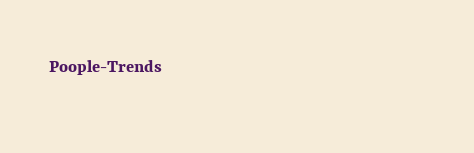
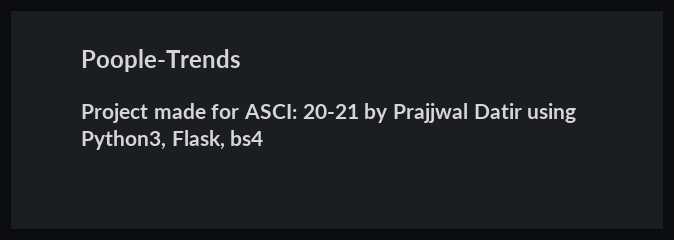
(162, 67) none -> [81,103,577,123] [81,130,264,150] // Project made for ASCI: 20-21 by Prajjwal Datir using Python3, Flask, bs4

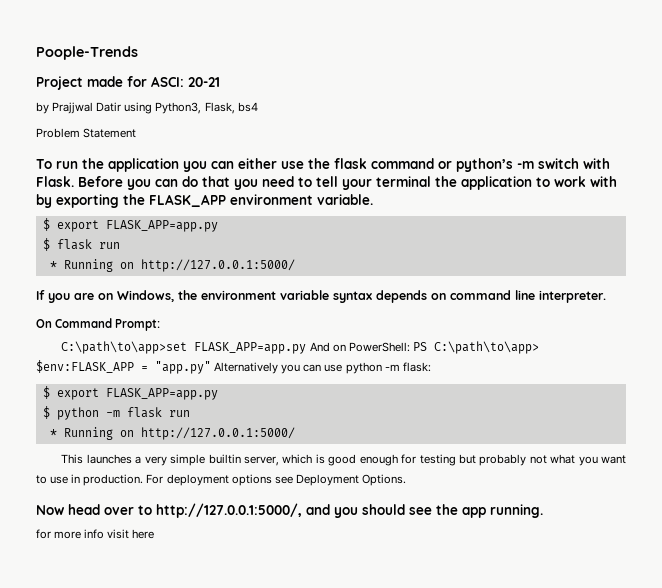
(359, 111) none -> (220, 82) //
(264, 138) none -> [36,128,137,138] [36,158,610,172] [36,176,617,190] [36,194,373,208] [42,218,218,232] [42,238,120,251] [49,259,295,272] [36,290,606,303] [36,318,161,331] [61,341,539,354] [36,360,431,374] [42,386,218,400] [42,406,190,420] [49,427,295,440] [61,454,627,466] [36,474,406,486] [36,503,543,518] [36,529,155,539] // Problem Statement // To run the application you can either use the flask command or python’s -m switch with Flask. Before you can do that you need to tell your terminal the application to work with by exporting the FLASK_APP environment variable. // $ export FLASK_APP=app.py // $ flask run // * Running on http://127.0.0.1:5000/ // If you are on Windows, the environment variable syntax depends on command line interpreter. // On Command Prompt: // C:\path\to\app>set FLASK_APP=app.py And on PowerShell: PS C:\path\to\app> $env:FLASK_APP = "app.py" Alternatively you can use python -m flask: // $ export FLASK_APP=app.py // $ python -m flask run // * Running on http://127.0.0.1:5000/ // This launches a very simple builtin server, which is good enough for testing but probably not what you want to use in production. For deployment options see Deployment Options. // Now head over to http://127.0.0.1:5000/, and you should see the app running. // for more info visit here

